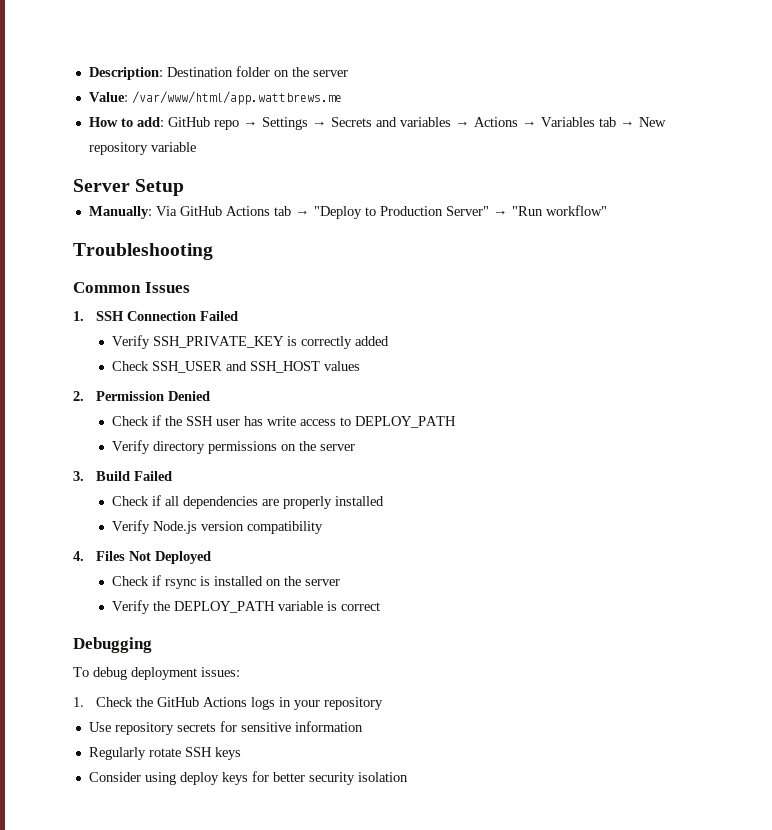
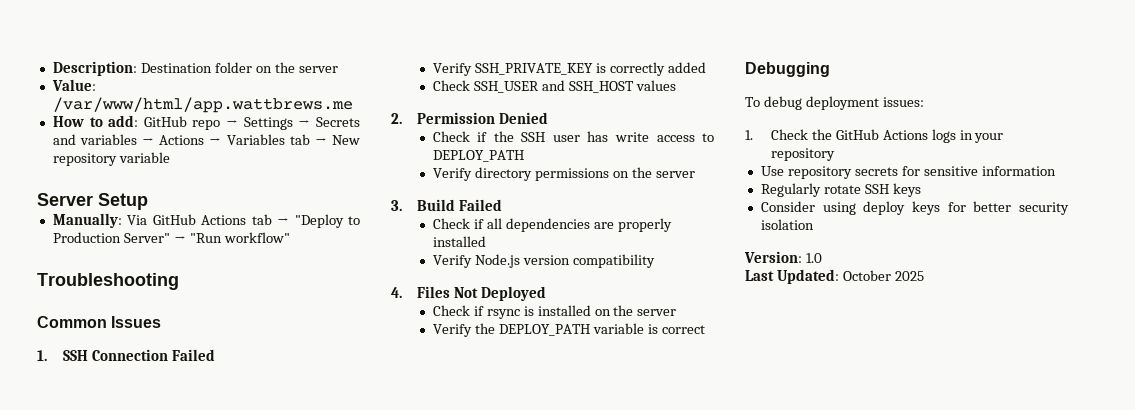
(408, 777) none -> [744,251,822,263] [745,269,924,284] // Version: 1.0 // Last Updated: October 2025

